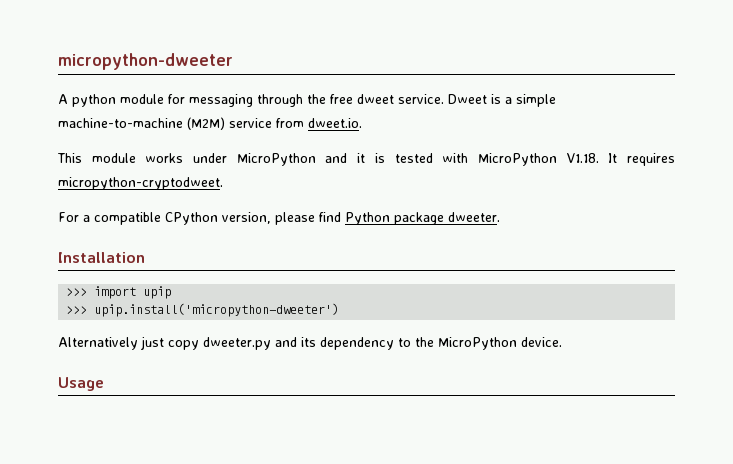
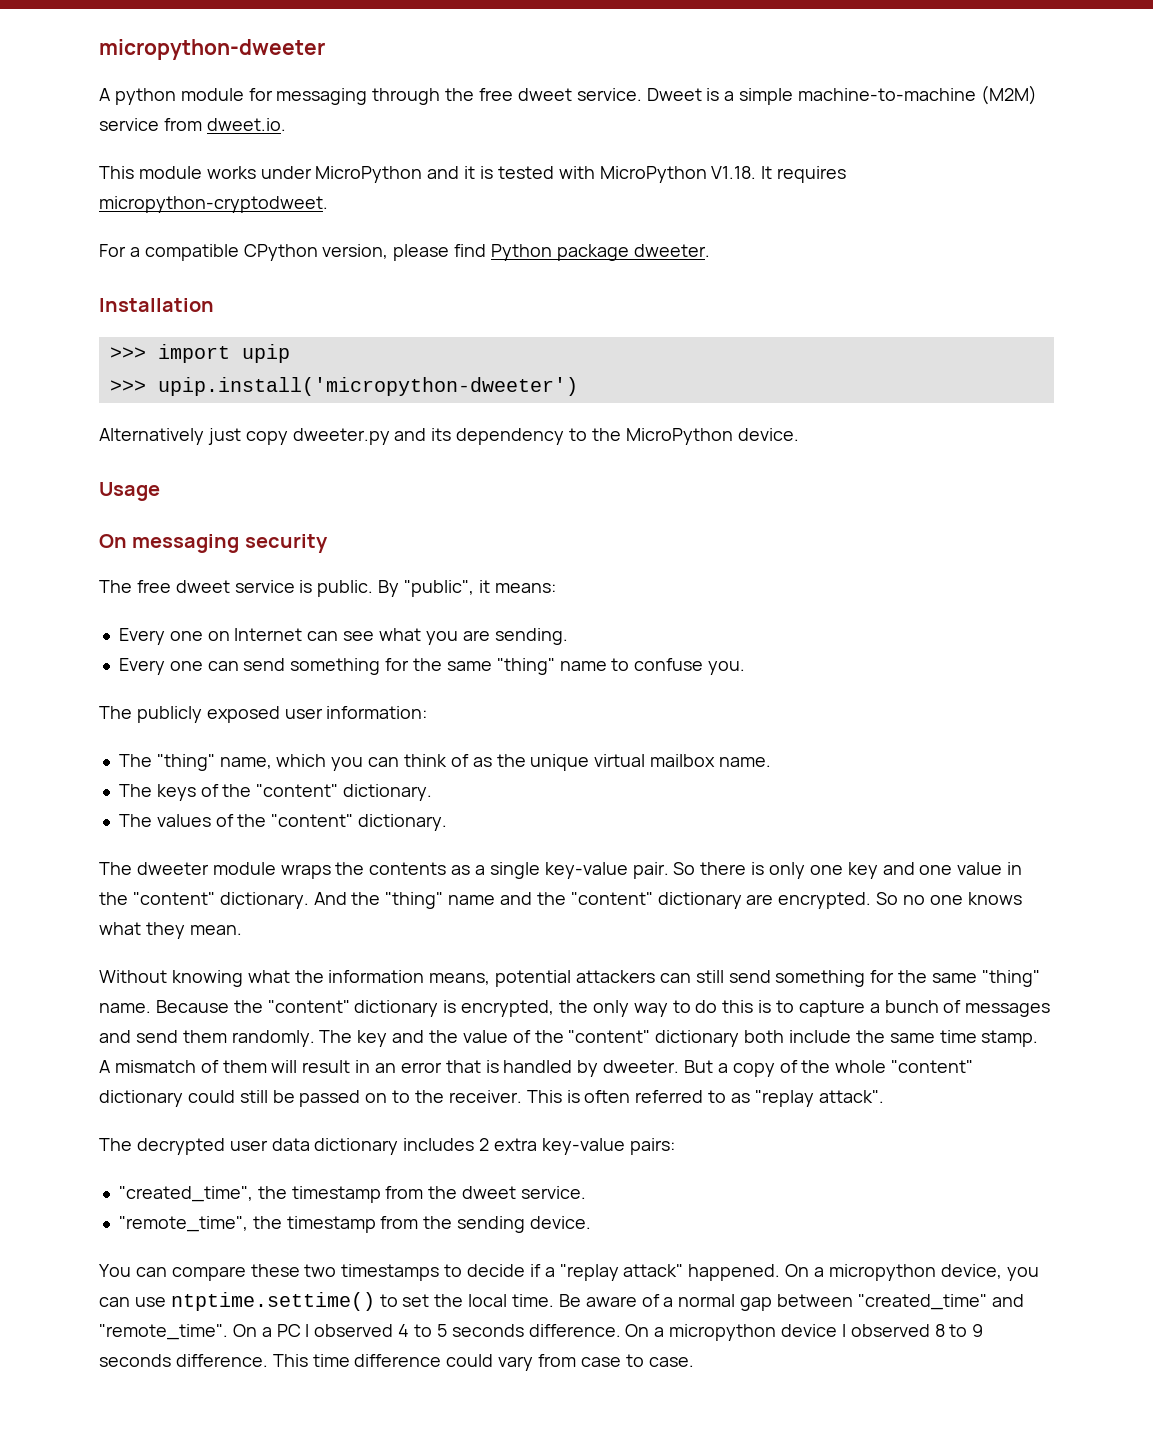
(104, 384) none -> [99,534,328,553] [99,580,556,597] [118,628,568,645] [118,658,746,675] [99,706,428,723] [118,754,771,771] [118,784,433,801] [118,814,448,831] [99,862,1023,879] [99,892,1022,909] [99,922,242,939] [99,970,1040,987] [99,1000,1051,1017] [99,1030,1039,1047] [99,1060,974,1077] [99,1090,884,1107] [99,1138,675,1155] [118,1186,586,1203] [118,1216,591,1233] [99,1264,1039,1281] [99,1292,1024,1311] [99,1324,984,1341] [99,1354,694,1371] // On messaging security // The free dweet service is public. By "public", it means: // Every one on Internet can see what you are sending. // Every one can send something for the same "thing" name to confuse you. // The publicly exposed user information: // The "thing" name, which you can think of as the unique virtual mailbox name. // The keys of the "content" dictionary. // The values of the "content" dictionary. // The dweeter module wraps the contents as a single key-value pair. So there is only one key and one value in the "content" dictionary. And the "thing" name and the "content" dictionary are encrypted. So no one knows what they mean. // Without knowing what the information means, potential attackers can still send something for the same "thing" name. Because the "content" dictionary is encrypted, the only way to do this is to capture a bunch of messages and send them randomly. The key and the value of the "content" dictionary both include the same time stamp. A mismatch of them will result in an error that is handled by dweeter. But a copy of the whole "content" dictionary could still be passed on to the receiver. This is often referred to as "replay attack". // The decrypted user data dictionary includes 2 extra key-value pairs: // "created_time", the timestamp from the dweet service. // "remote_time", the timestamp from the sending device. // You can compare these two timestamps to decide if a "replay attack" happened. On a micropython device, you can use ntptime.settime() to set the local time. Be aware of a normal gap between "created_time" and "remote_time". On a PC I observed 4 to 5 seconds difference. On a micropython device I observed 8 to 9 seconds difference. This time difference could vary from case to case.

